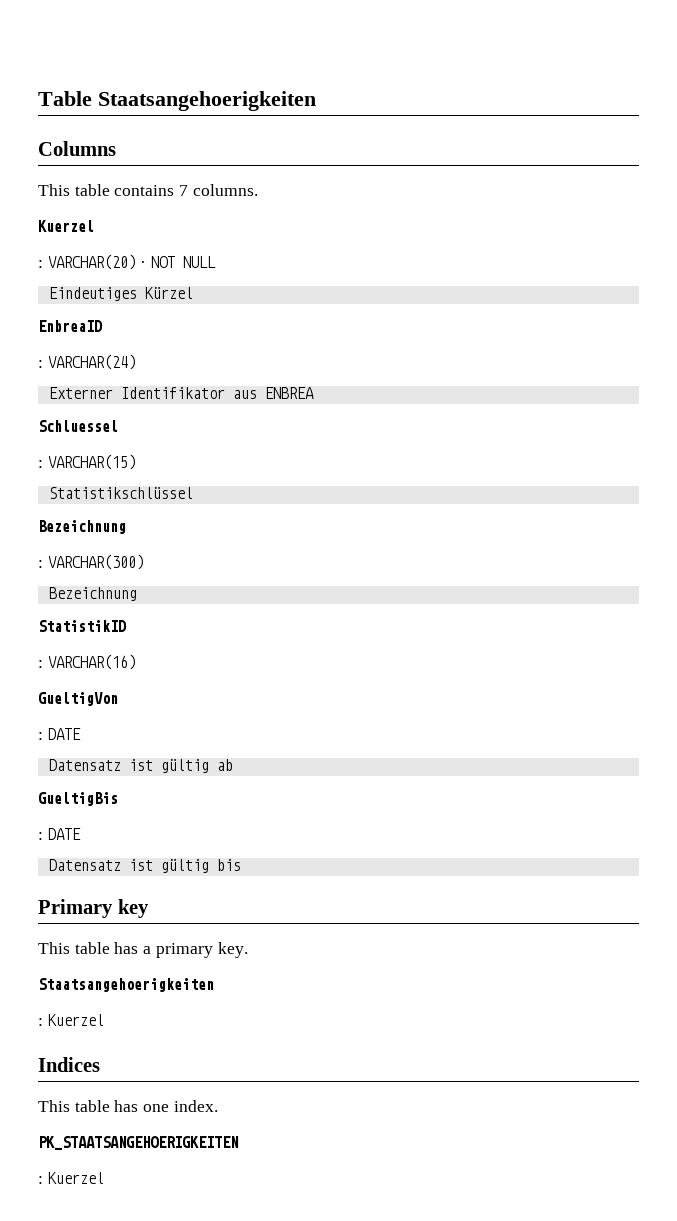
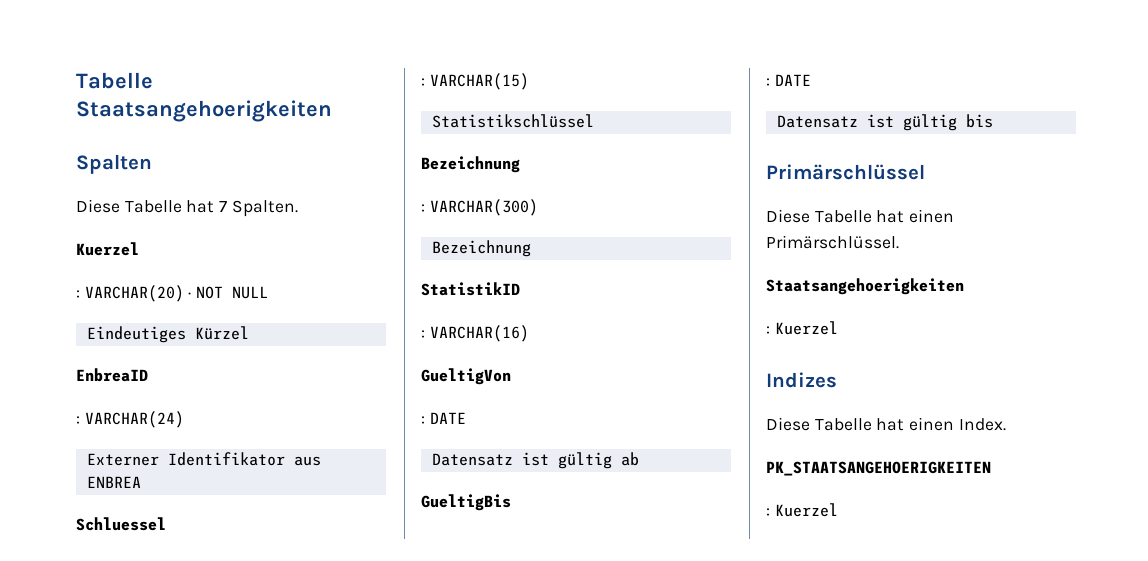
[38,91,316,111] [38,141,116,156] [38,184,258,196] Table Staatsangehoerigkeiten // Columns // This table contains 7 columns. -> [76,72,153,89] [76,100,332,122] [76,154,152,174] [76,199,298,217] Tabelle Staatsangehoerigkeiten // Spalten // Diese Tabelle hat 7 Spalten.
[38,899,149,918] [38,942,248,958] [38,978,214,992] [38,1014,104,1026] [38,1057,100,1072] [38,1100,218,1112] Primary key // This table has a primary key. // Staatsangehoerigkeiten // : Kuerzel // Indices // This table has one index. -> [766,164,925,180] [766,209,955,223] [766,235,899,249] [766,278,964,295] [766,321,838,335] [766,372,837,388] [766,417,1006,431] Primärschlüssel // Diese Tabelle hat einen Primärschlüssel. // Staatsangehoerigkeiten // : Kuerzel // Indizes // Diese Tabelle hat einen Index.

